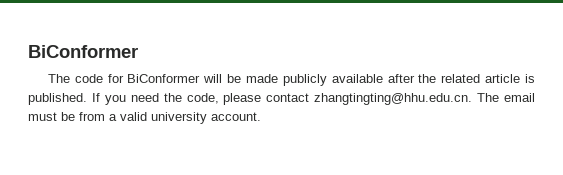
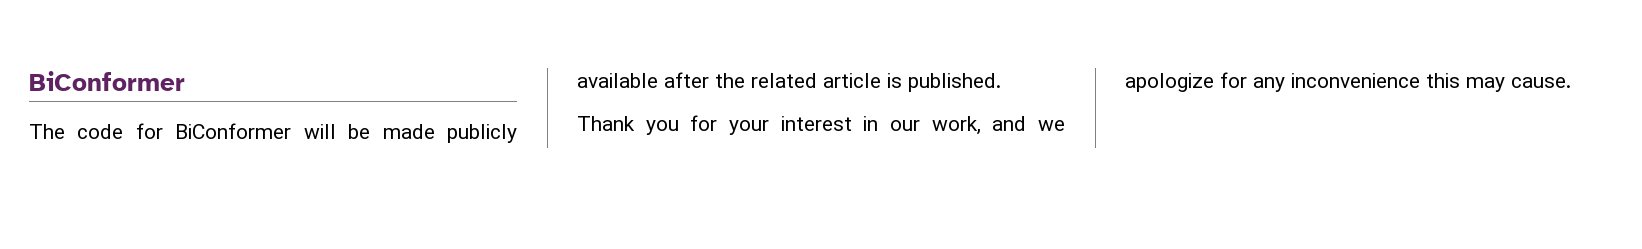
[91,93,535,105] [28,112,261,124] If you need the code, please contact zhangtingting@hhu.edu.cn. The email must be from a valid university account. -> [577,115,1065,135] [1125,72,1571,92] // Thank you for your interest in our work, and we apologize for any inconvenience this may cause.

